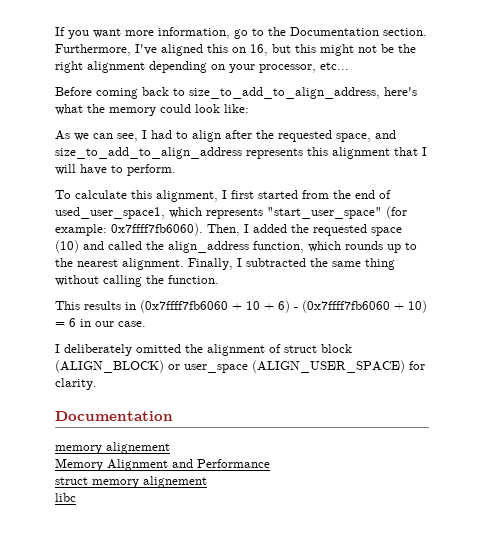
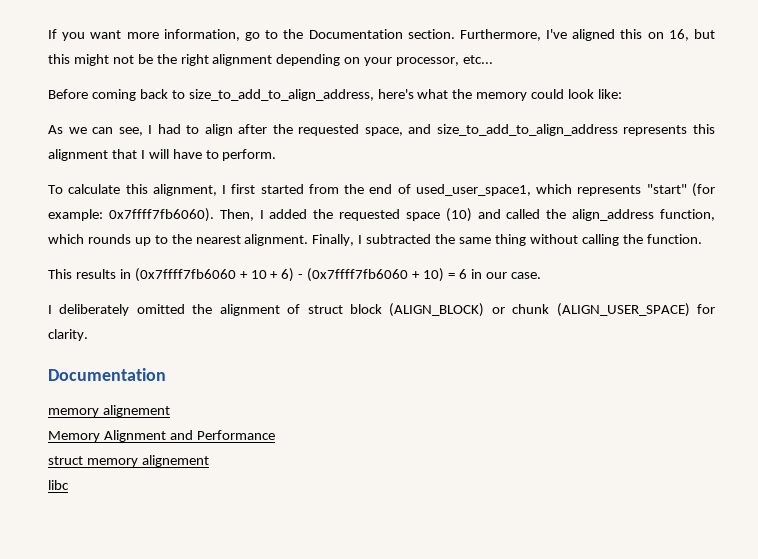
[267,207,382,219] "start_user_space" -> [646,184,687,194] "start"
[184,364,248,373] user_space -> [512,304,550,314] chunk

